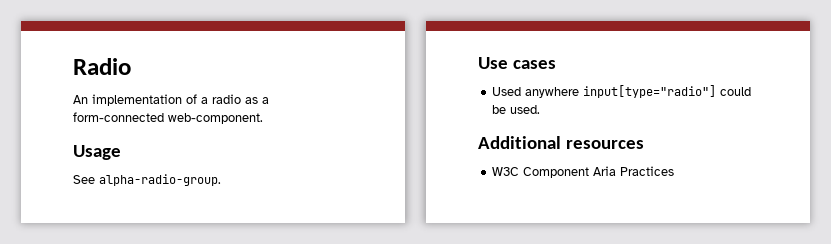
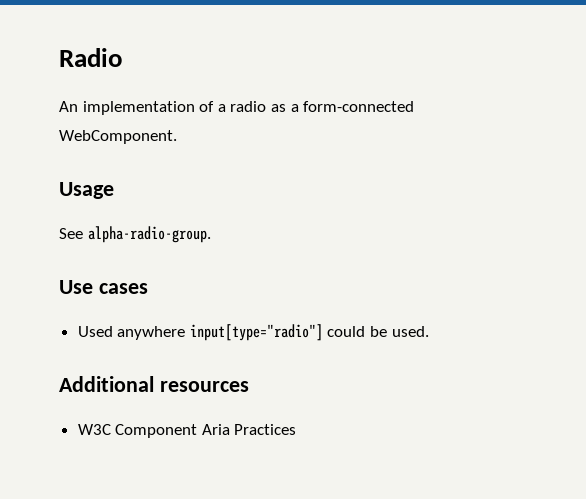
[168,113,263,124] web-component. -> [59,130,177,144] WebComponent.

